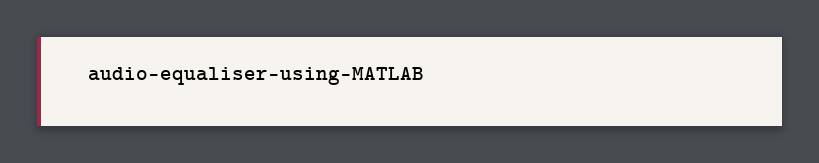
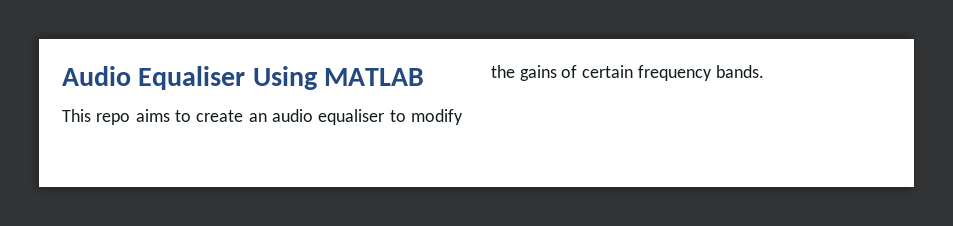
[88,67,424,85] audio-equaliser-using-MATLAB -> [62,66,425,90] [62,109,463,125] [491,65,764,81] Audio Equaliser Using MATLAB // This repo aims to create an audio equaliser to modify the gains of certain frequency bands.

